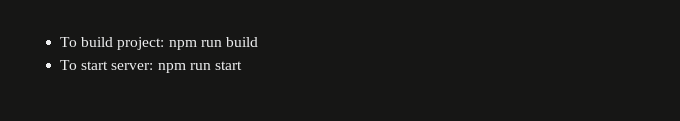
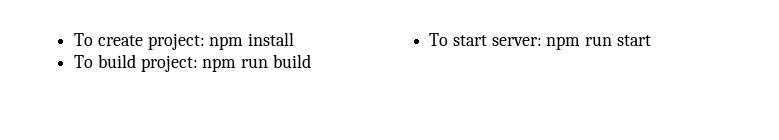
[60,37,78,47] To -> [74,32,295,50] [74,55,94,68] To create project: npm install // To

